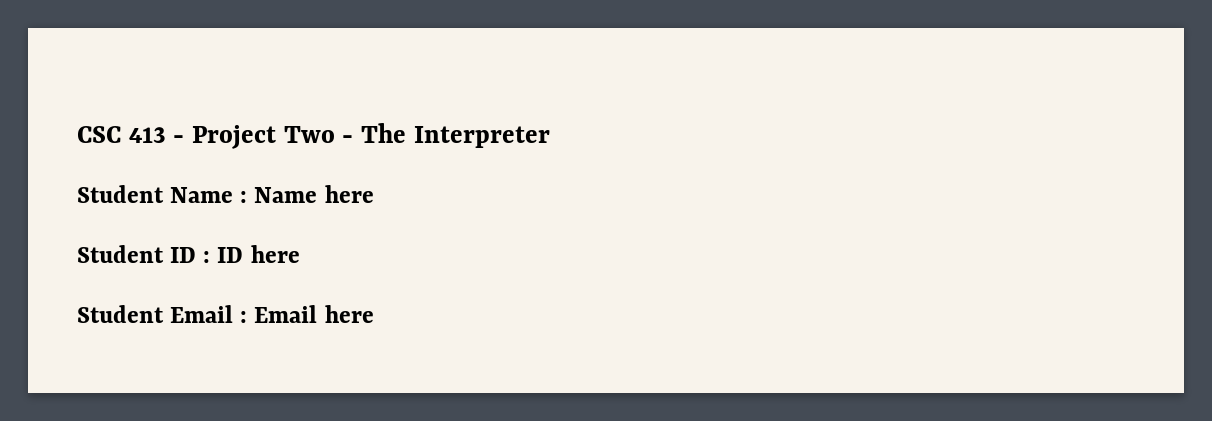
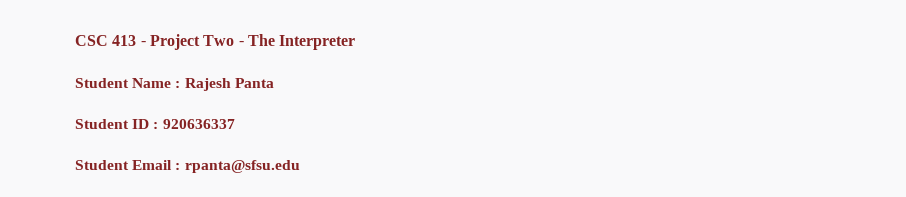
[254,185,374,203] Name here -> [184,78,274,91] Rajesh Panta
[217,245,300,263] ID here -> [162,119,235,129] 920636337
[254,305,374,323] Email here -> [184,160,300,173] rpanta@sfsu.edu

